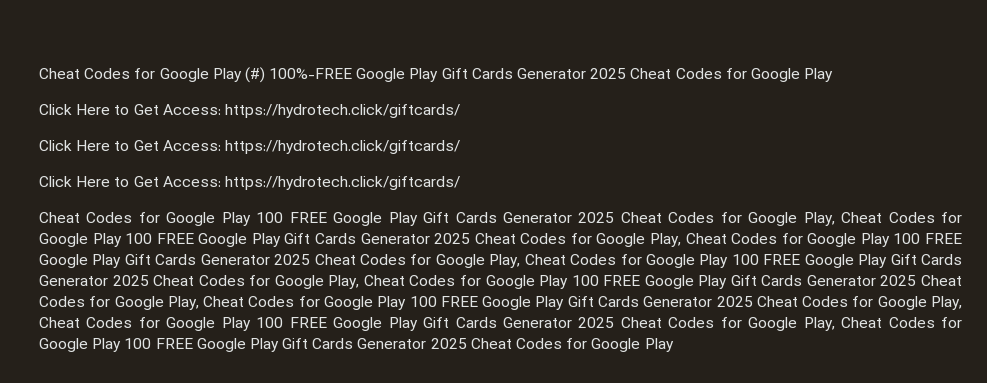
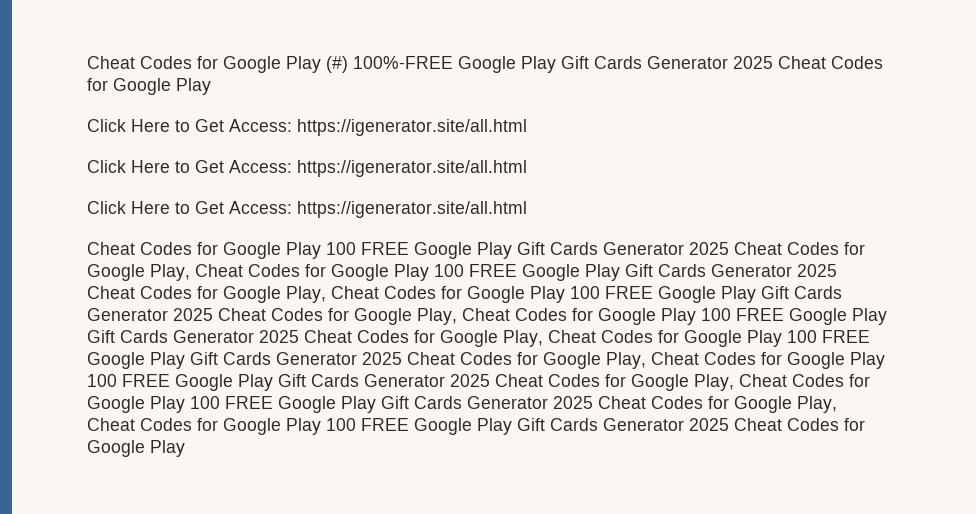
[224,104,460,118] [39,140,460,154] [39,176,460,190] https://hydrotech.click/giftcards/ // Click Here to Get Access: https://hydrotech.click/giftcards/ // Click Here to Get Access: https://hydrotech.click/giftcards/ -> [297,119,527,136] [87,160,527,177] [87,201,527,218] https://igenerator.site/all.html // Click Here to Get Access: https://igenerator.site/all.html // Click Here to Get Access: https://igenerator.site/all.html

